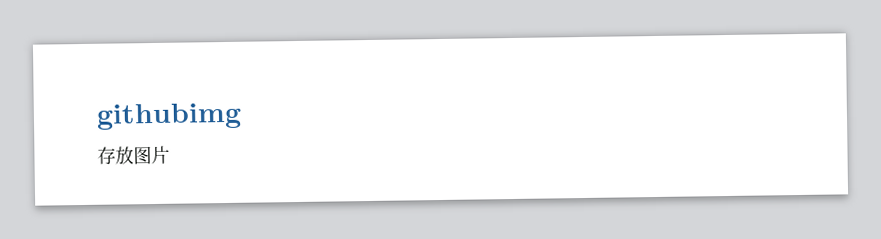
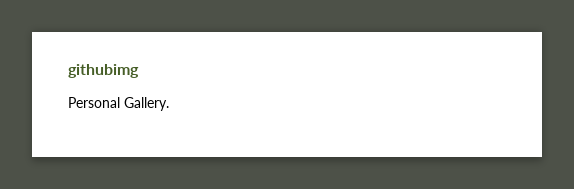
[97,145,170,165] 存放图片 -> [68,97,169,111] Personal Gallery.

